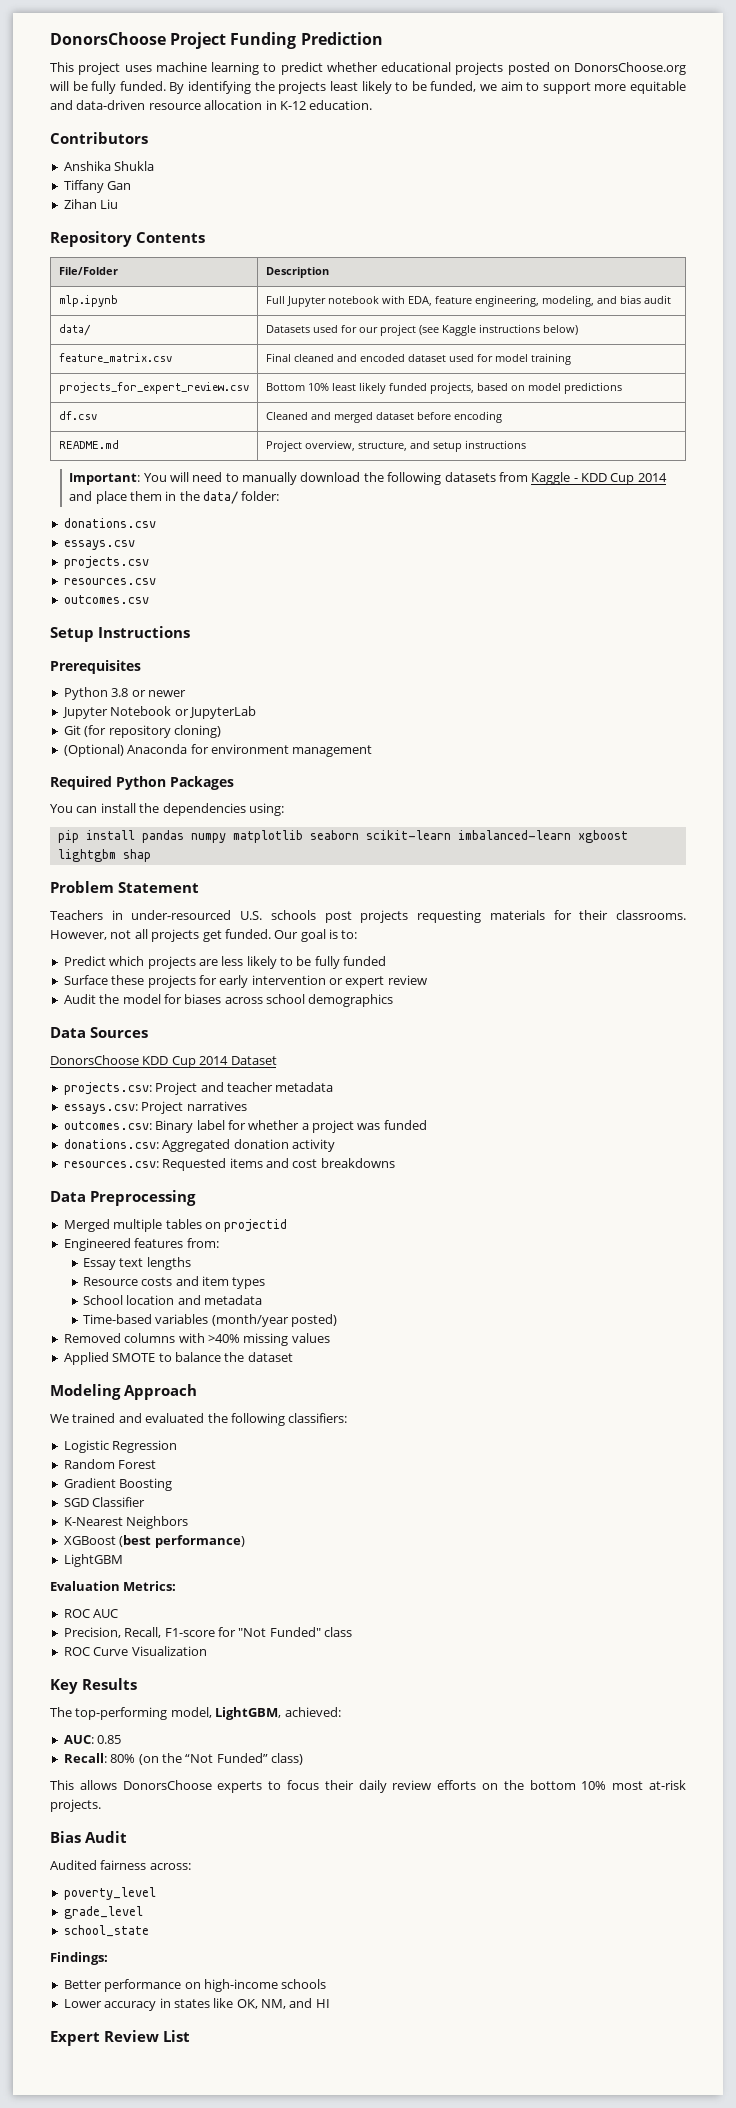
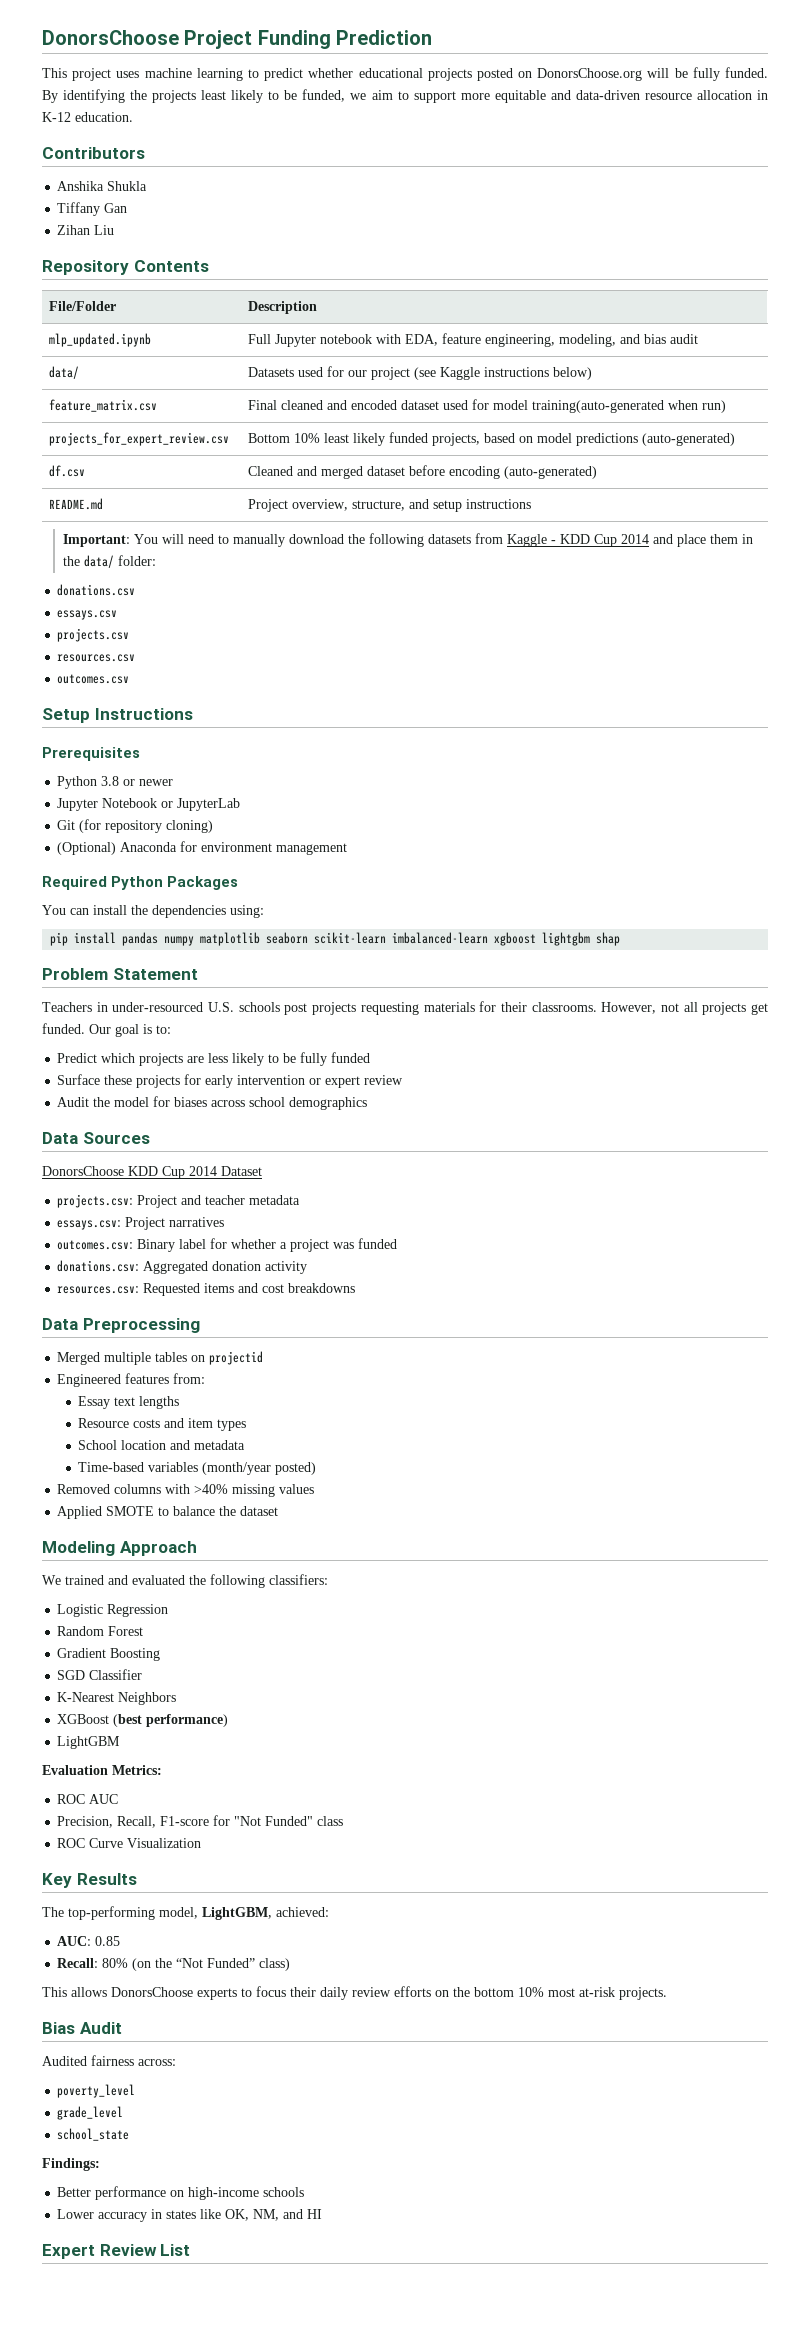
[58,295,118,307] mlp.ipynb -> [48,333,151,347] mlp_updated.ipynb
[530,353,571,365] training -> [531,400,726,413] training(auto-generated when run)
(622, 388) none -> [641,433,735,446] (auto-generated)
(502, 417) none -> [503,466,597,479] (auto-generated)

